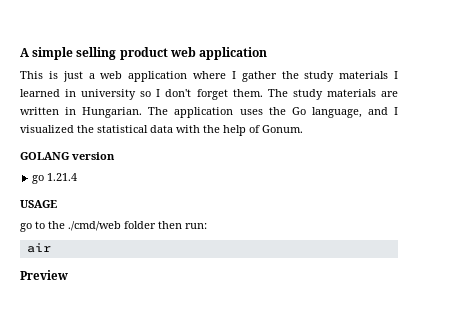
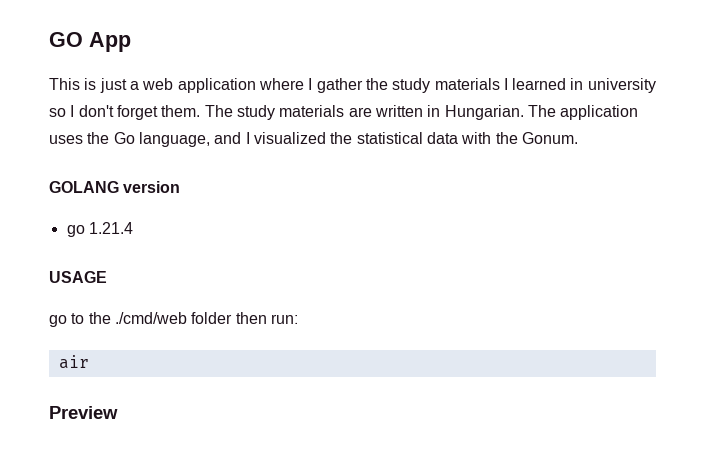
[20,47,268,60] A simple selling product web application -> [49,32,131,52] GO App
[223,125,260,136] help of -> (518, 138) none

